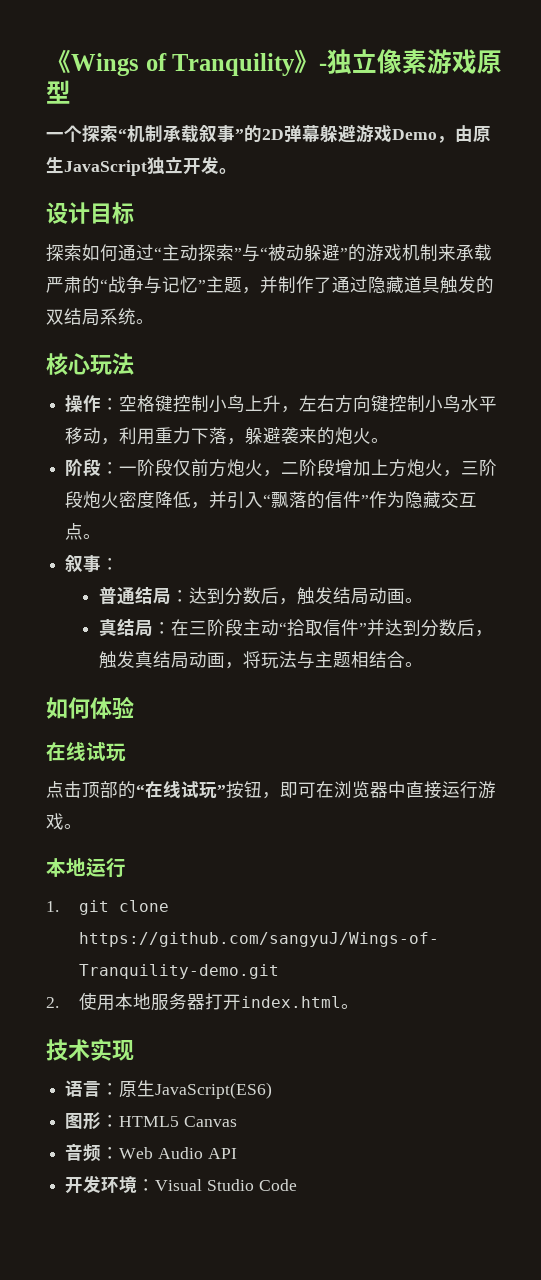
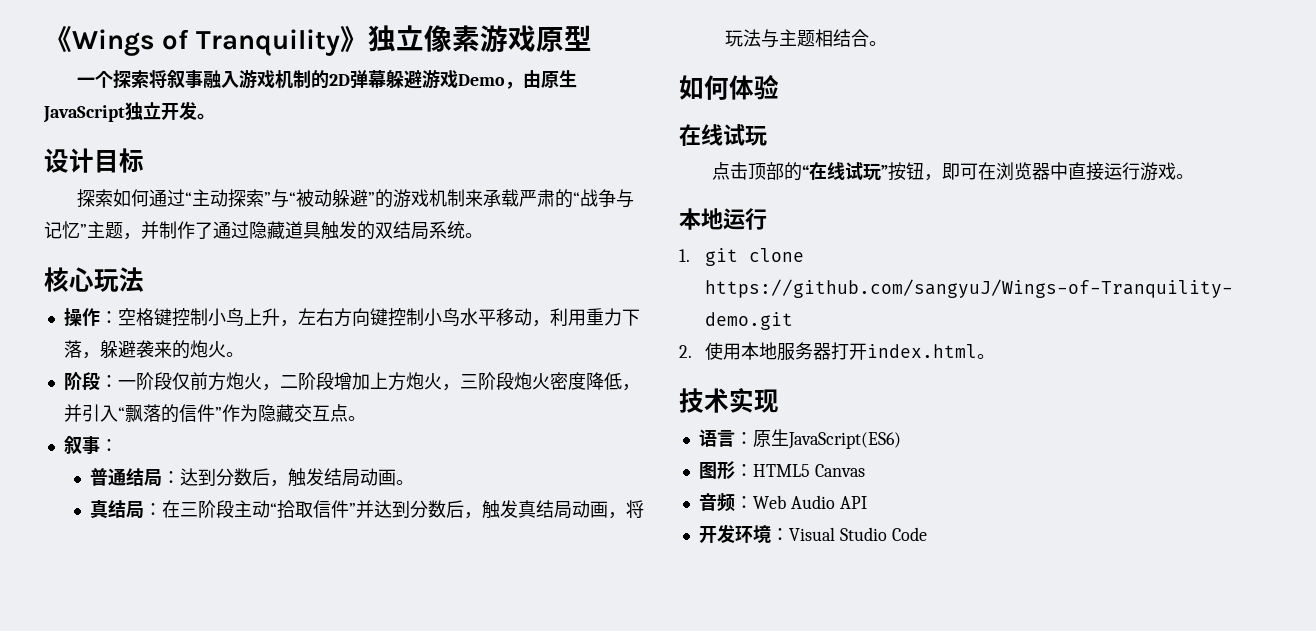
[319,63,328,71] - -> (368, 39) none
[118,124,244,143] “机制承载叙事” -> [149,69,312,89] 将叙事融入游戏机制

